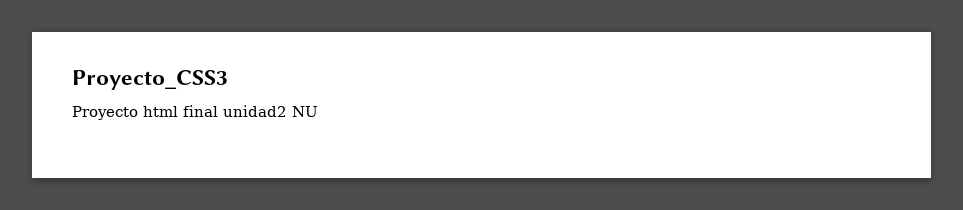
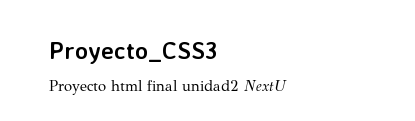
[292,106,318,117] NU -> [244,80,287,92] NextU

